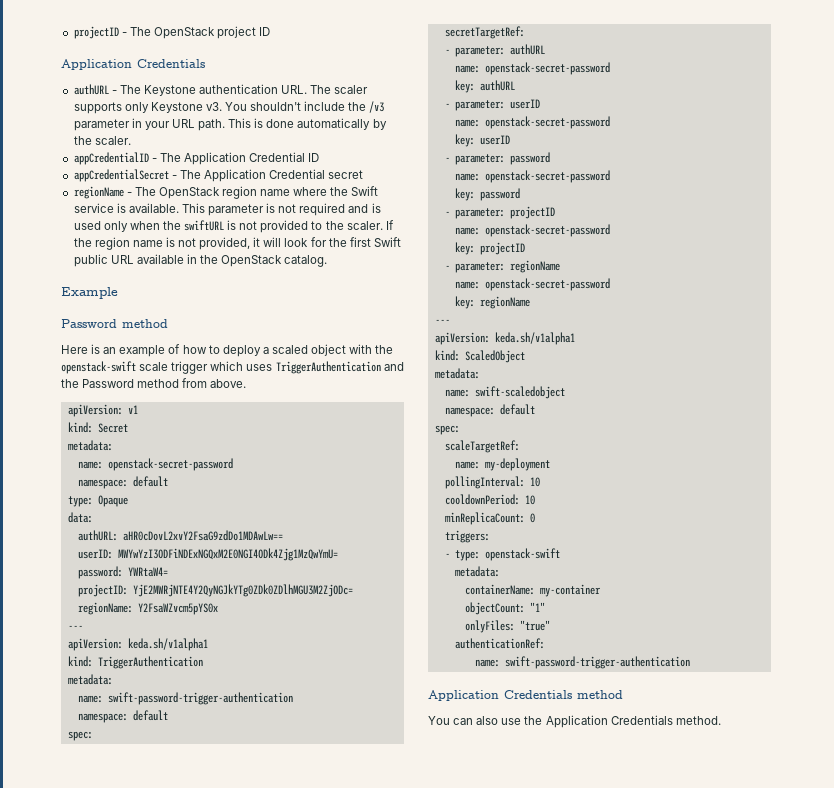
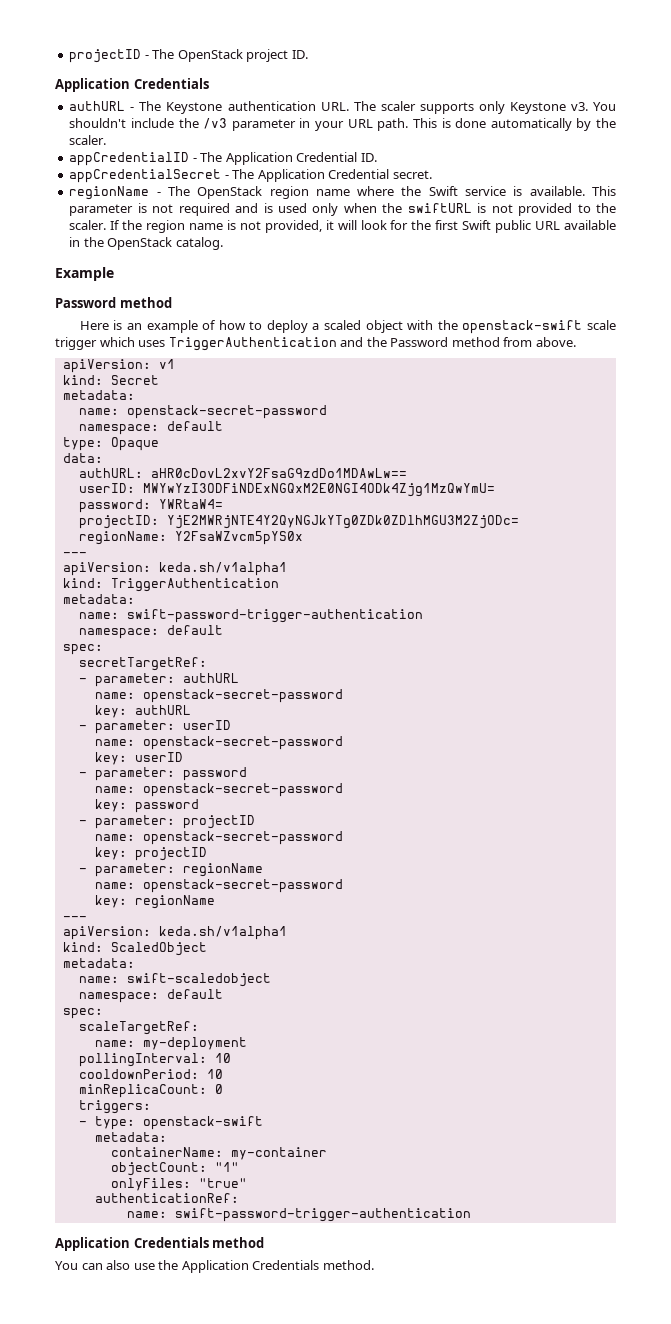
[259,27,271,36] ID -> [291,50,308,59] ID.
[308,153,320,162] ID -> [360,153,377,162] ID.
[328,170,364,179] secret -> [392,170,432,179] secret.

